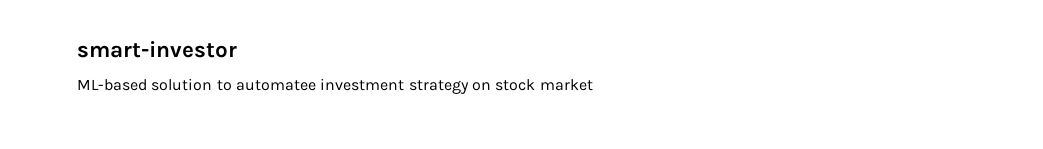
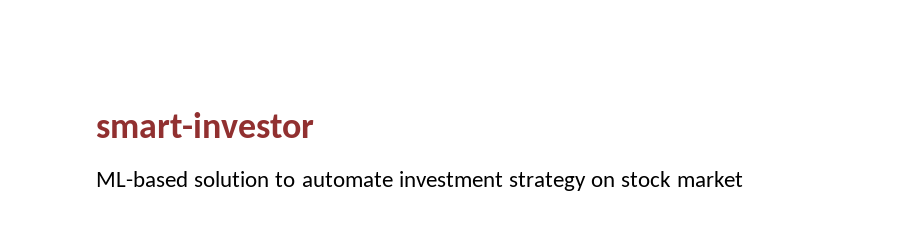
[235,80,316,91] automatee -> [301,172,393,187] automate

